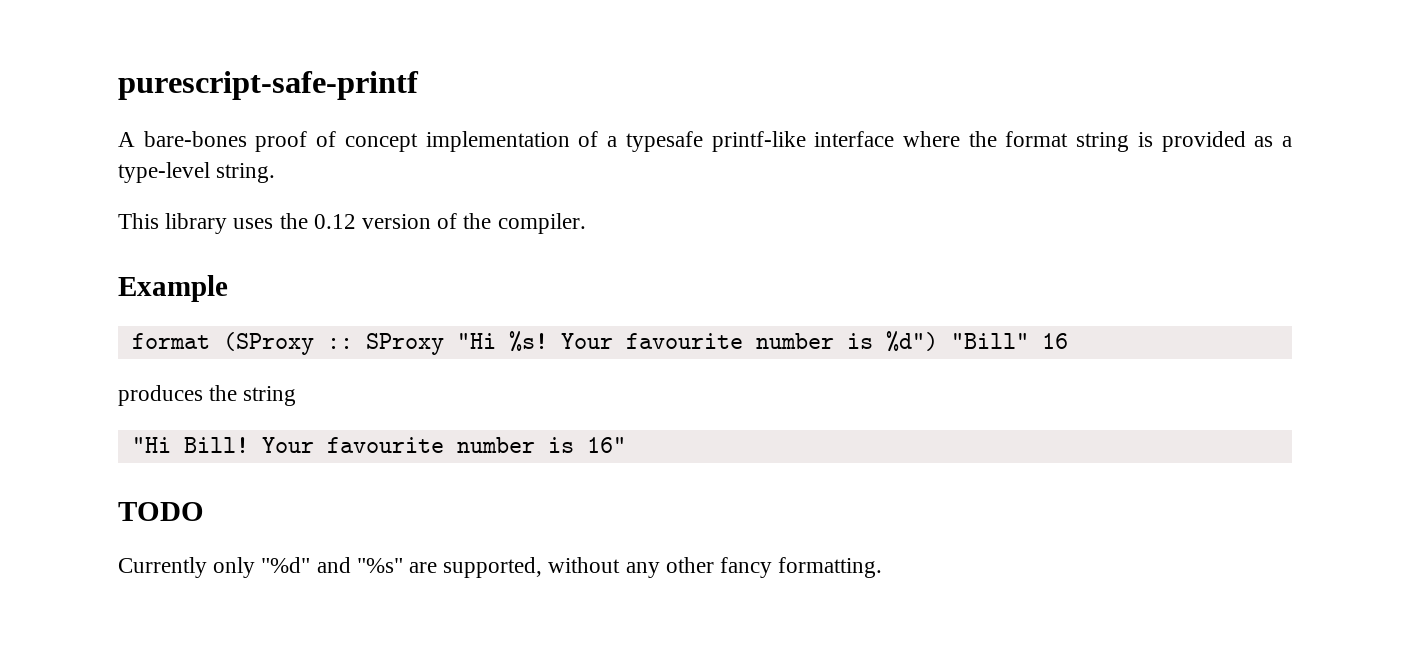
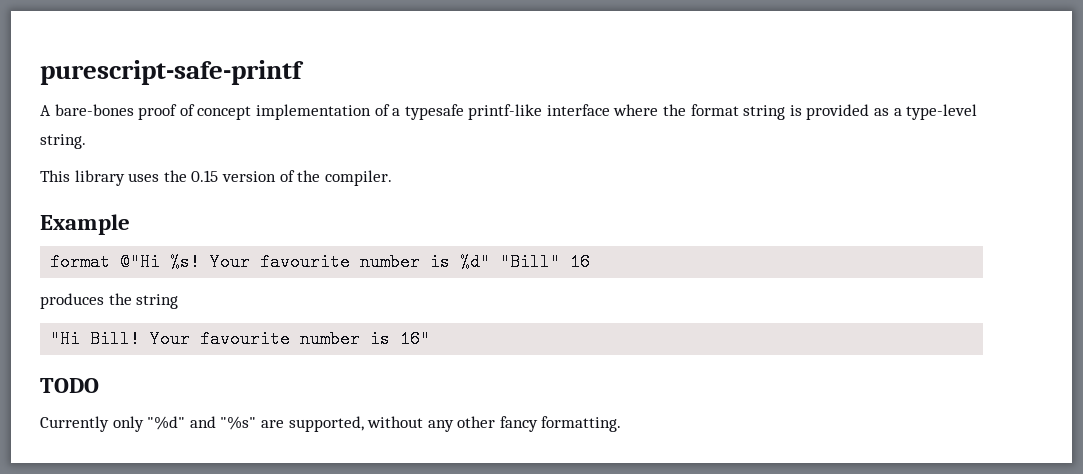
[313,214,356,229] 0.12 -> [191,170,219,182] 0.15
[222,332,496,355] (SProxy :: SProxy "Hi -> [120,253,161,271] @"Hi
[885,331,938,352] %d") -> [460,253,491,271] %d"

